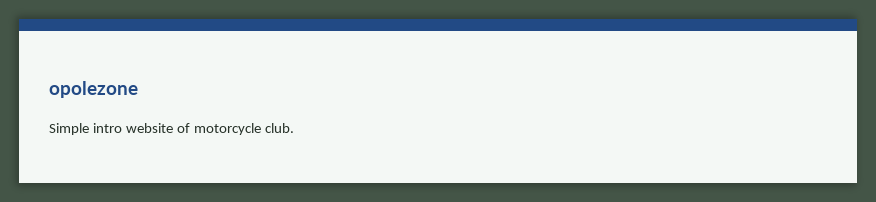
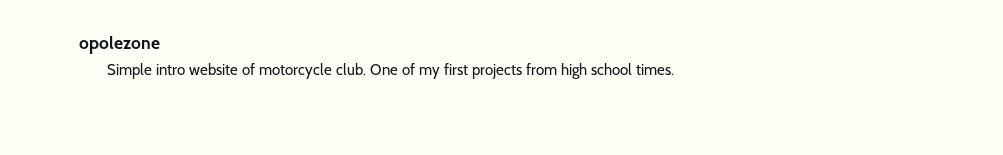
(294, 128) none -> [369,63,675,79] One of my first projects from high school times.

